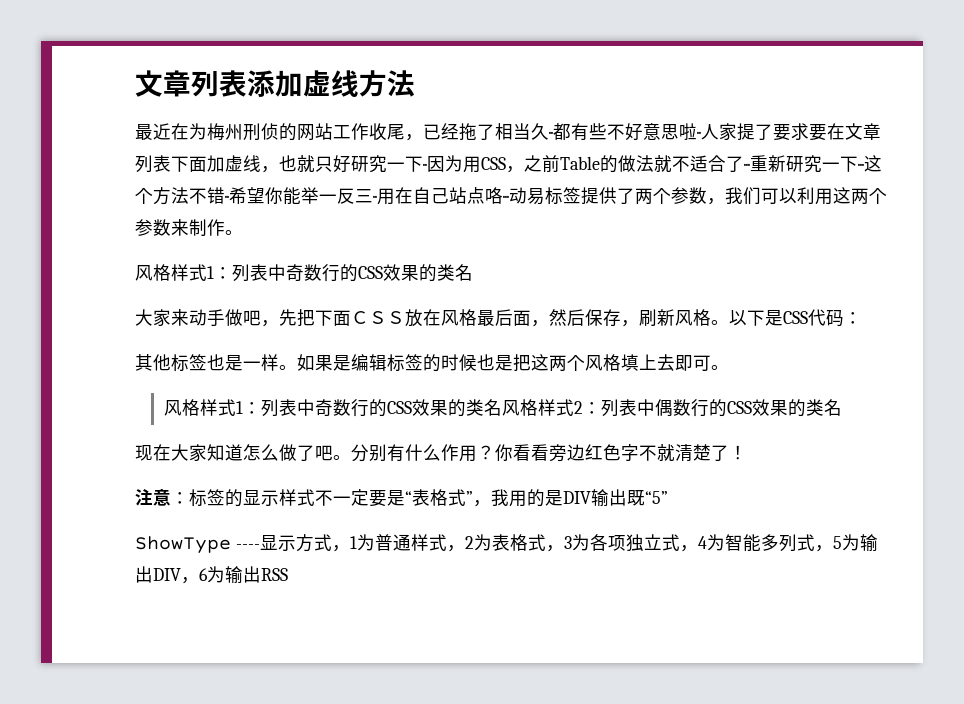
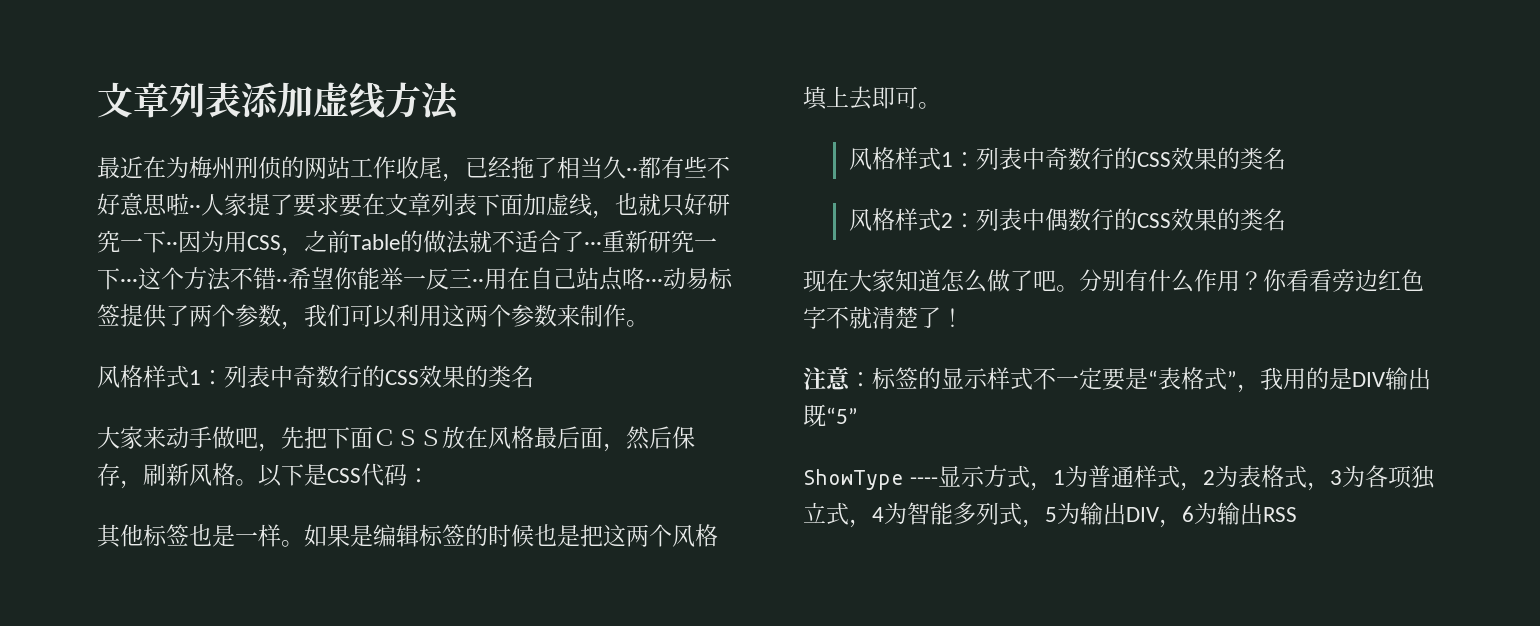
(502, 407) none -> (1286, 158) //

